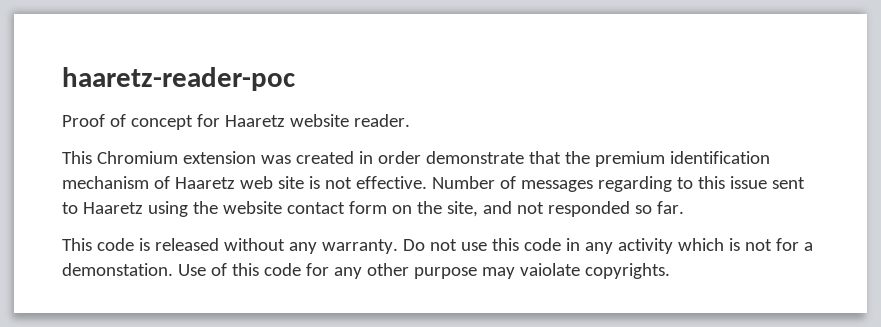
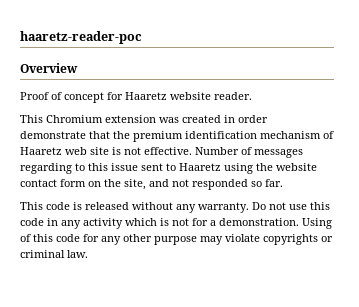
(295, 79) none -> [20,63,78,73] // Overview
[62,263,206,276] demonstation. Use -> [219,218,332,229] demonstration. Using
[519,263,670,279] vaiolate copyrights. -> [225,234,333,245] [20,250,88,258] violate copyrights or criminal law.

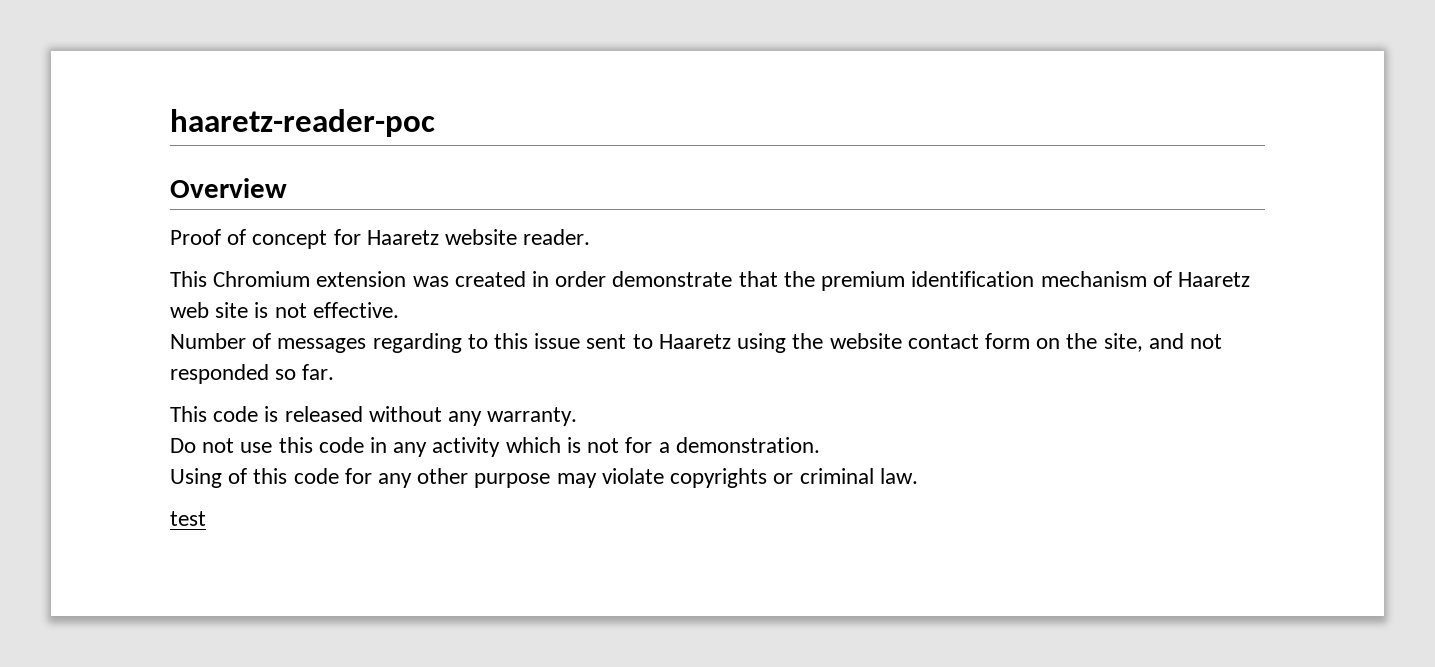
(192, 151) none -> (399, 310) //
(249, 207) none -> (578, 416) //
(299, 222) none -> (820, 445) //
(88, 254) none -> [170,511,206,526] // test

